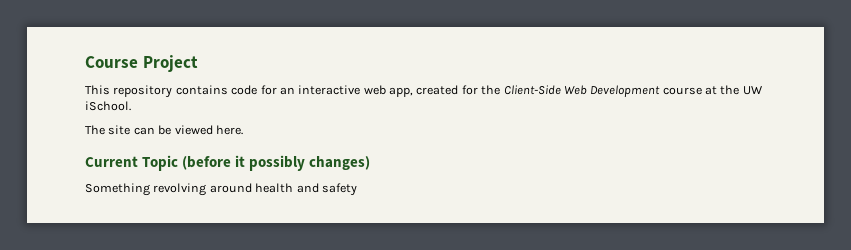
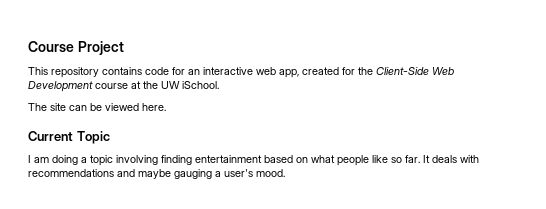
[182,155,371,171] [85,183,357,196] (before it possibly changes) // Something revolving around health and safety -> [28,155,479,166] [28,169,285,179] // I am doing a topic involving finding entertainment based on what people like so far. It deals with recommendations and maybe gauging a user's mood.

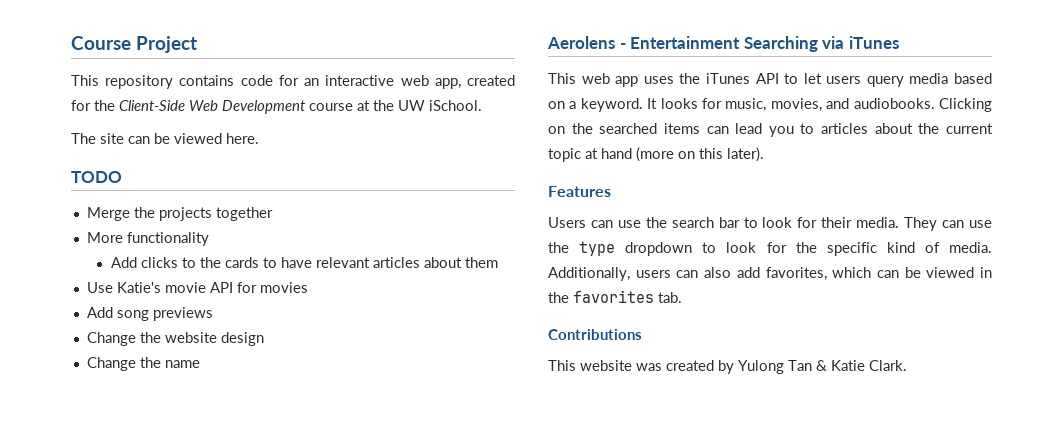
[28,131,110,144] [28,155,479,166] [28,169,285,179] Current Topic // I am doing a topic involving finding entertainment based on what people like so far. It deals with recommendations and maybe gauging a user's mood. -> [71,171,122,183] [86,207,273,221] [86,232,209,246] [110,257,498,268] [86,282,308,293] [86,307,213,321] [86,332,264,346] [86,357,200,371] [547,36,899,52] [548,73,992,87] [548,98,992,112] [548,123,993,137] [548,147,764,162] [548,186,611,197] [548,217,992,231] [548,241,992,256] [548,267,992,281] [548,290,682,303] [548,329,642,340] [548,360,907,374] TODO // Merge the projects together // More functionality // Add clicks to the cards to have relevant articles about them // Use Katie's movie API for movies // Add song previews // Change the website design // Change the name // Aerolens - Entertainment Searching via iTunes // This web app uses the iTunes API to let users query media based on a keyword. It looks for music, movies, and audiobooks. Clicking on the searched items can lead you to articles about the current topic at hand (more on this later). // Features // Users can use the search bar to look for their media. They can use the type dropdown to look for the specific kind of media. Additionally, users can also add favorites, which can be viewed in the favorites tab. // Contributions // This website was created by Yulong Tan & Katie Clark.

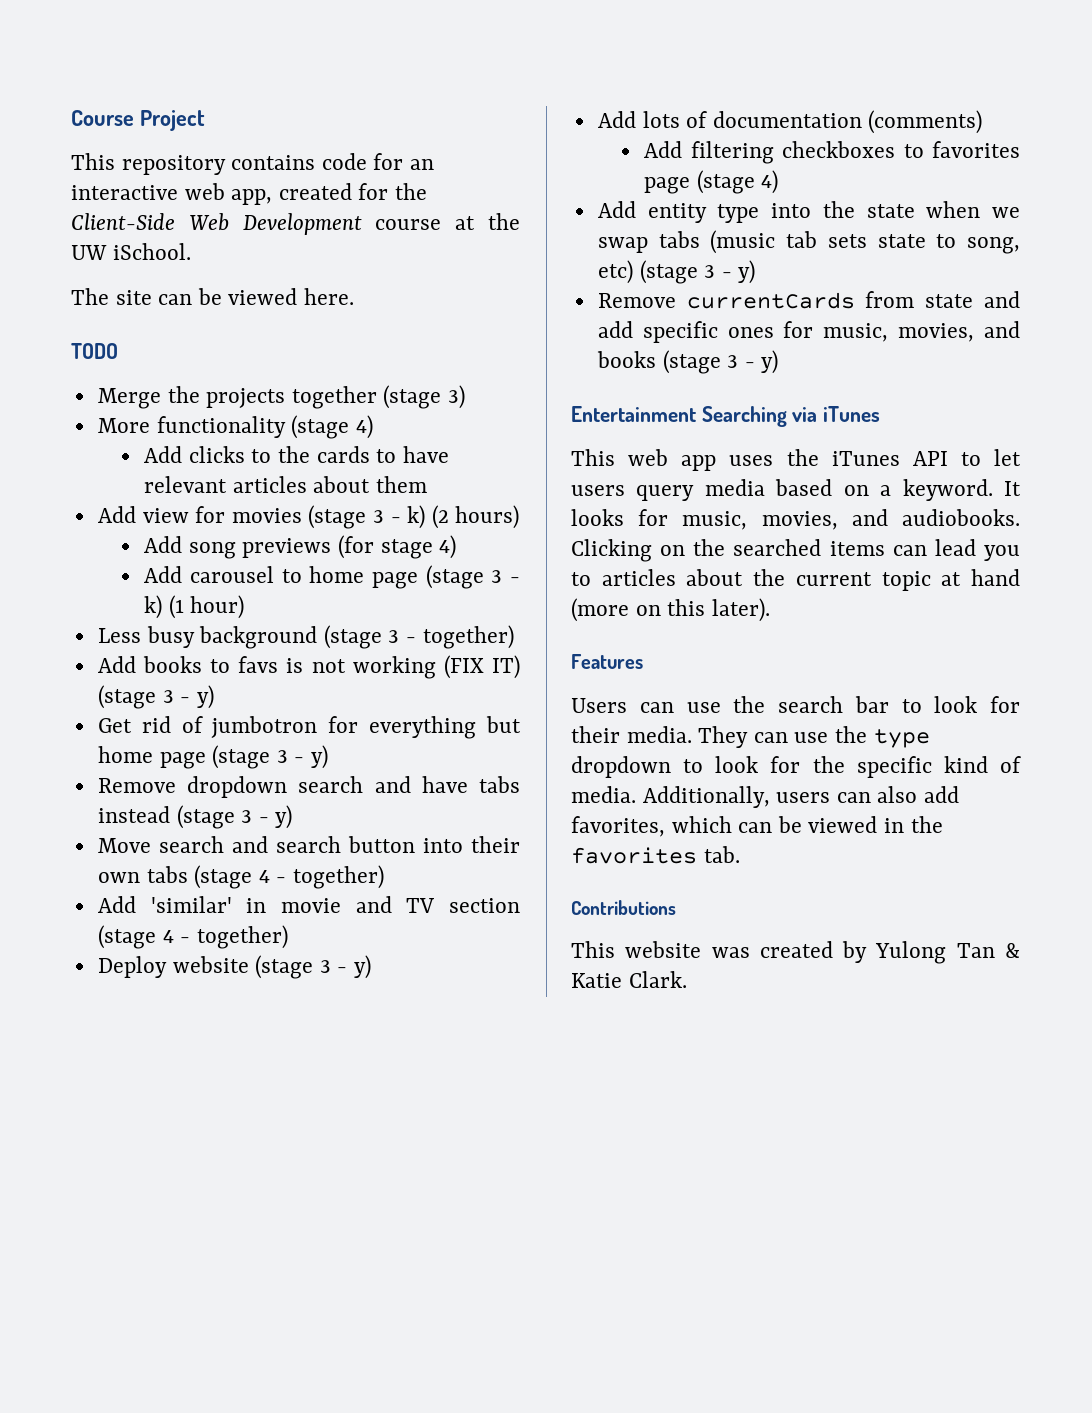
(273, 214) none -> [383,385,466,409] (stage 3)
(209, 239) none -> [291,415,373,439] (stage 4)
[86,282,308,293] [86,307,213,321] [86,332,264,346] [86,357,200,371] [547,36,626,49] Use Katie's movie API for movies // Add song previews // Change the website design // Change the name // Aerolens - -> [97,505,520,529] [144,535,457,559] [144,565,521,589] [144,595,245,619] [97,625,514,649] [97,655,520,679] [97,685,214,709] [97,716,521,739] [97,745,329,769] [97,776,520,798] [97,805,293,829] [97,836,520,853] [97,865,385,889] [97,896,520,913] [97,925,288,949] [97,955,372,979] [597,110,983,134] [644,141,1020,164] [644,170,779,194] [597,201,1020,223] [597,230,1020,254] [597,260,756,284] [597,291,1020,309] [597,321,1021,343] [596,350,779,374] Add view for movies (stage 3 - k) (2 hours) // Add song previews (for stage 4) // Add carousel to home page (stage 3 - k) (1 hour) // Less busy background (stage 3 - together) // Add books to favs is not working (FIX IT) (stage 3 - y) // Get rid of jumbotron for everything but home page (stage 3 - y) // Remove dropdown search and have tabs instead (stage 3 - y) // Move search and search button into their own tabs (stage 4 - together) // Add 'similar' in movie and TV section (stage 4 - together) // Deploy website (stage 3 - y) // Add lots of documentation (comments) // Add filtering checkboxes to favorites page (stage 4) // Add entity type into the state when we swap tabs (music tab sets state to song, etc) (stage 3 - y) // Remove currentCards from state and add specific ones for music, movies, and books (stage 3 - y) //

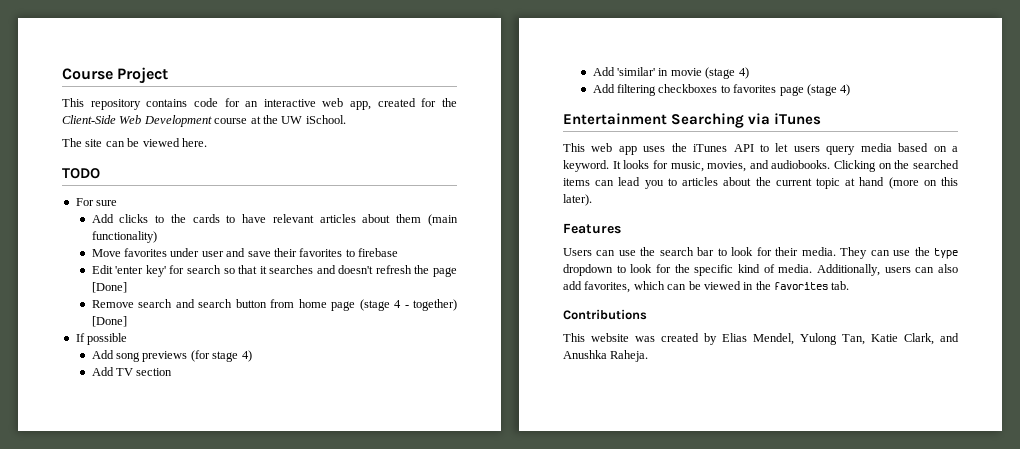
[97,385,466,409] [97,415,373,439] Merge the projects together (stage 3) // More functionality (stage 4) -> [75,198,118,206] For sure
[97,505,520,529] // Add view for movies (stage 3 - k) (2 hours) -> [428,214,458,226] [91,231,157,243] [91,248,399,257] [91,265,457,277] [91,282,127,293] [91,299,457,311] [91,316,127,327] [75,333,128,345] (main functionality) // Move favorites under user and save their favorites to firebase // Edit 'enter key' for search so that it searches and doesn't refresh the page [Done] // Remove search and search button from home page (stage 4 - together) [Done] // If possible
[189,565,521,589] [144,595,245,619] [97,625,514,649] [97,655,520,679] [97,685,214,709] [97,716,521,739] [97,745,329,769] [97,776,520,798] [97,805,293,829] [97,836,520,853] [97,865,385,889] [97,896,520,913] [97,925,288,949] [97,955,372,979] [597,110,983,134] carousel to home page (stage 3 - k) (1 hour) // Less busy background (stage 3 - together) // Add books to favs is not working (FIX IT) (stage 3 - y) // Get rid of jumbotron for everything but home page (stage 3 - y) // Remove dropdown search and have tabs instead (stage 3 - y) // Move search and search button into their own tabs (stage 4 - together) // Add 'similar' in movie and TV section (stage 4 - together) // Deploy website (stage 3 - y) // Add lots of documentation (comments) -> [116,368,173,376] [592,67,749,79] TV section // Add 'similar' in movie (stage 4)
[597,201,1020,223] [597,230,1020,254] [597,260,756,284] [597,291,1020,309] [597,321,1021,343] [596,350,779,374] // Add entity type into the state when we swap tabs (music tab sets state to song, etc) (stage 3 - y) // Remove currentCards from state and add specific ones for music, movies, and books (stage 3 - y) -> (851, 90) none
[875,941,1020,964] [571,971,687,988] Yulong Tan & Katie Clark. -> [722,333,959,345] [563,350,649,362] Elias Mendel, Yulong Tan, Katie Clark, and Anushka Raheja.

